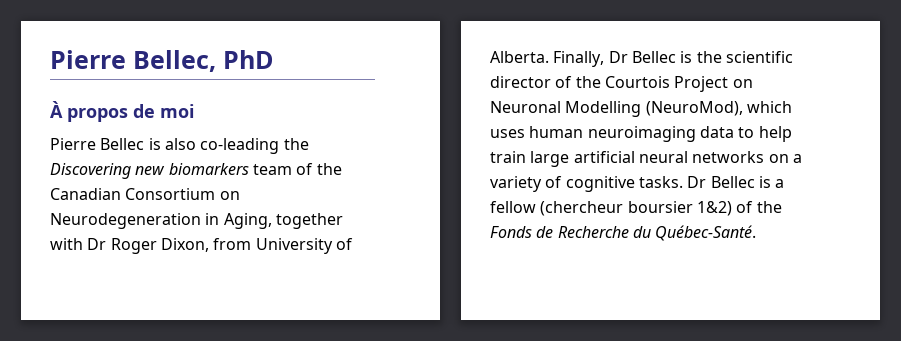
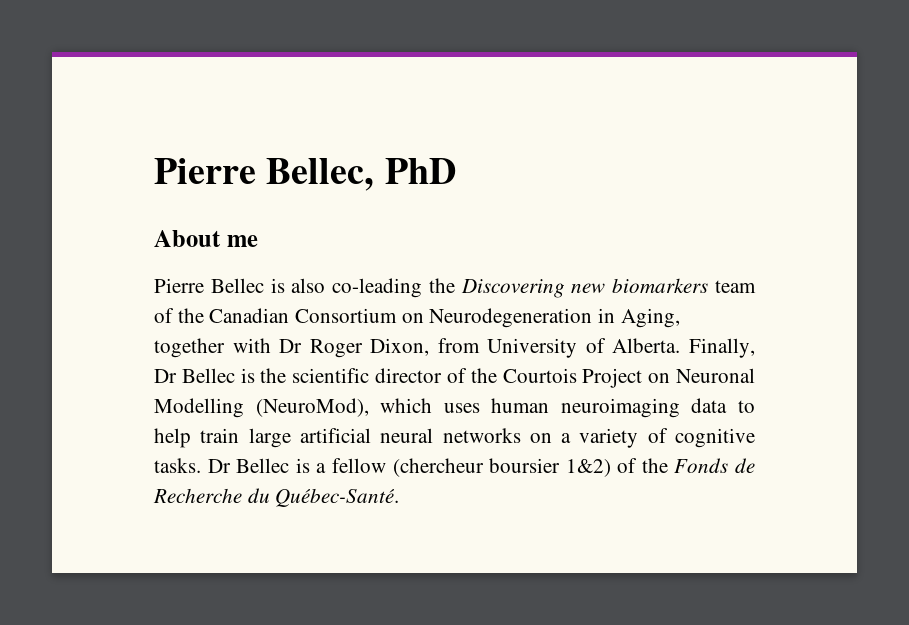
[50,101,194,122] À propos de moi -> [154,230,258,247] About me

